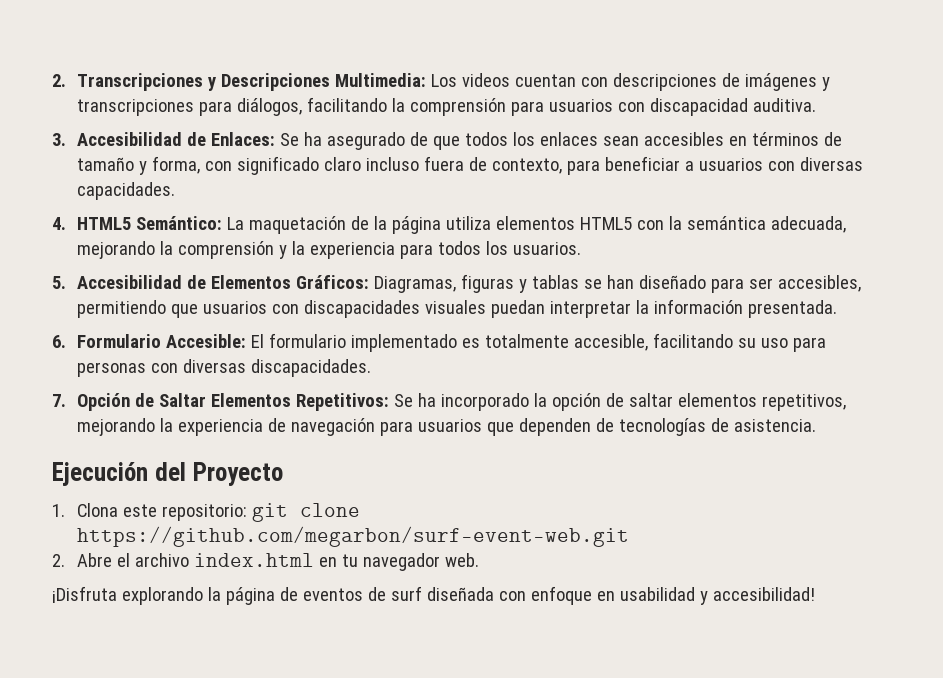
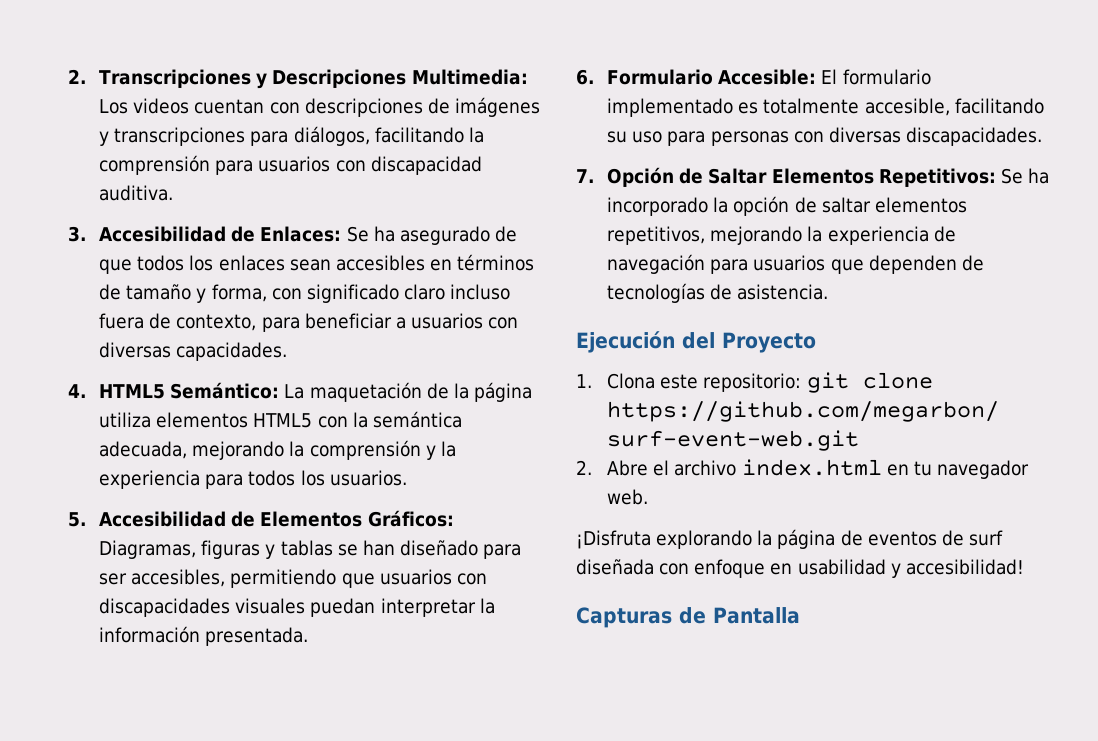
(815, 594) none -> [576,607,800,628] // Capturas de Pantalla

